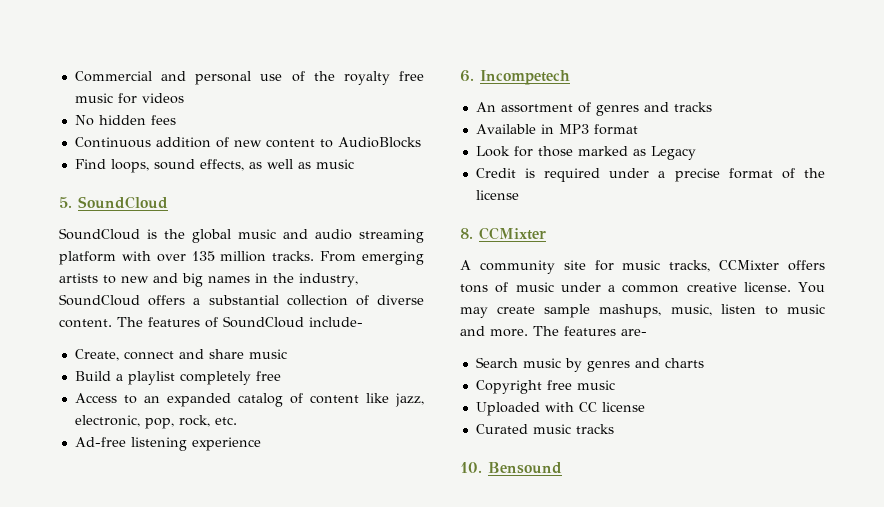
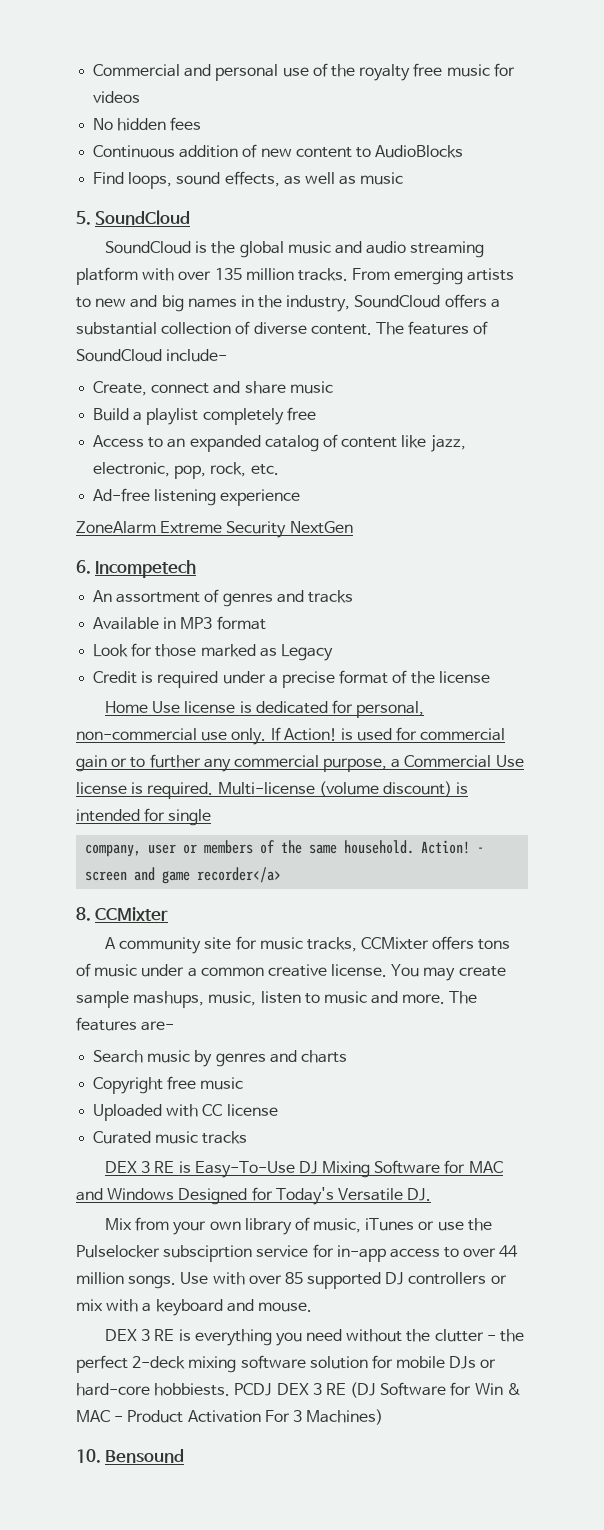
(261, 444) none -> [76,521,353,538] // ZoneAlarm Extreme Security NextGen
(519, 195) none -> [104,700,425,718] [76,727,506,745] [76,754,524,772] [76,781,469,799] [76,808,212,826] [85,840,485,857] [85,867,282,884] // Home Use license is dedicated for personal, non-commercial use only. If Action! is used for commercial gain or to further any commercial purpose, a Commercial Use license is required. Multi-license (volume discount) is intended for single // company, user or members of the same household. Action! - screen and game recorder</a>
(614, 429) none -> [104,1160,503,1178] [76,1187,432,1205] [104,1217,492,1235] [76,1244,519,1262] [76,1272,507,1289] [76,1299,312,1316] [104,1329,524,1346] [76,1355,497,1373] [76,1382,521,1398] [76,1409,384,1425] // DEX 3 RE is Easy-To-Use DJ Mixing Software for MAC and Windows Designed for Today's Versatile DJ. // Mix from your own library of music, iTunes or use the Pulselocker subsciprtion service for in-app access to over 44 million songs. Use with over 85 supported DJ controllers or mix with a keyboard and mouse. // DEX 3 RE is everything you need without the clutter - the perfect 2-deck mixing software solution for mobile DJs or hard-core hobbiests. PCDJ DEX 3 RE (DJ Software for Win & MAC - Product Activation For 3 Machines)

